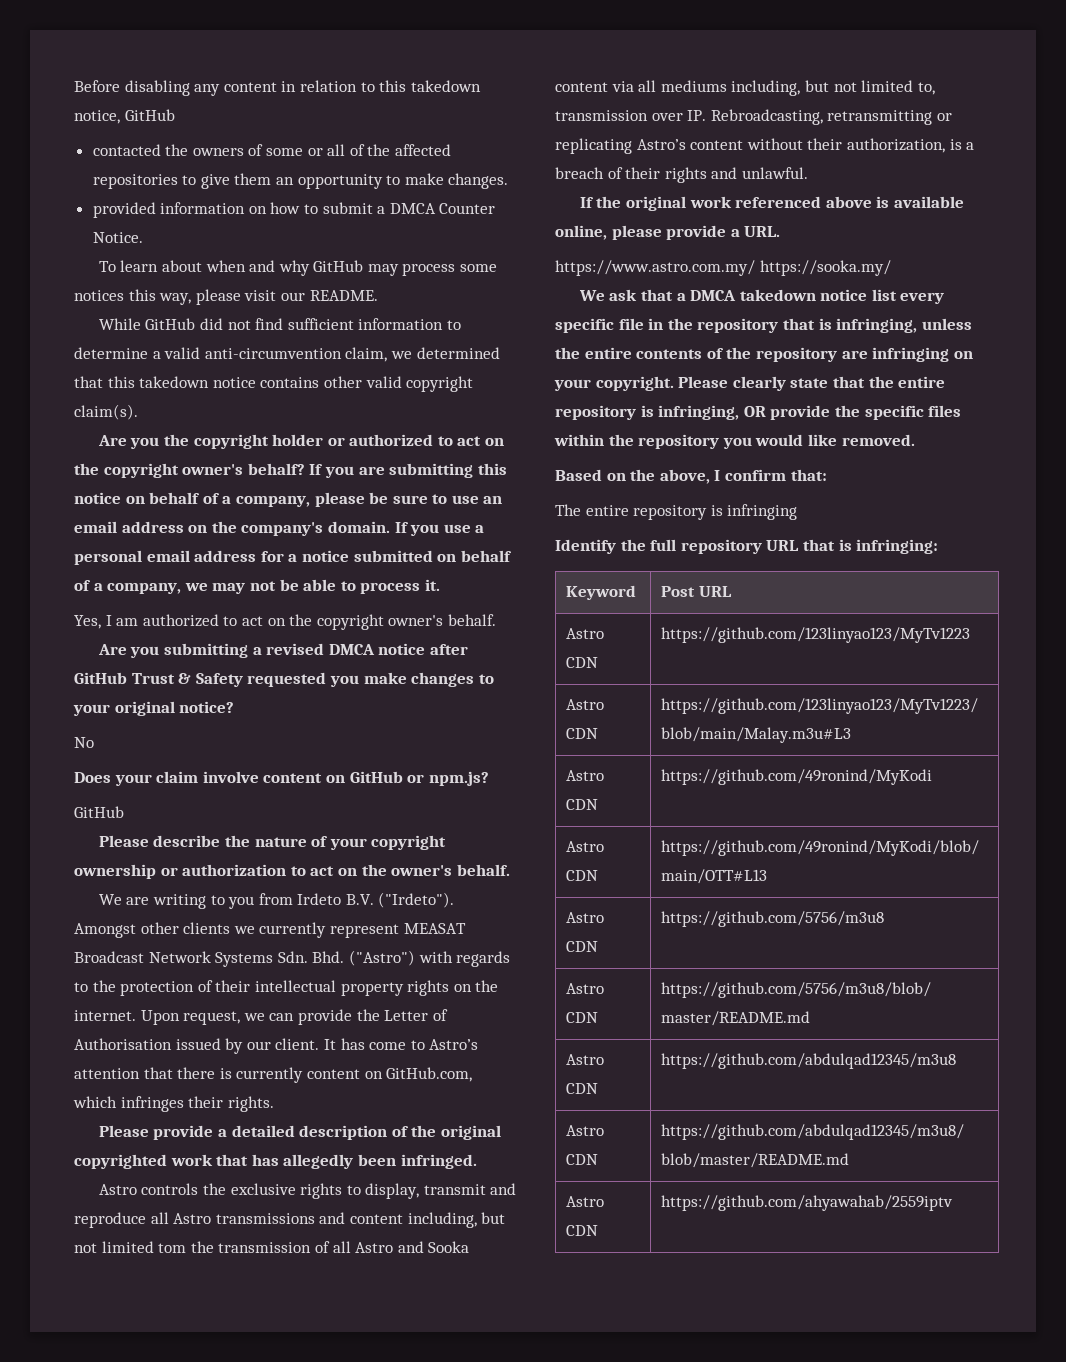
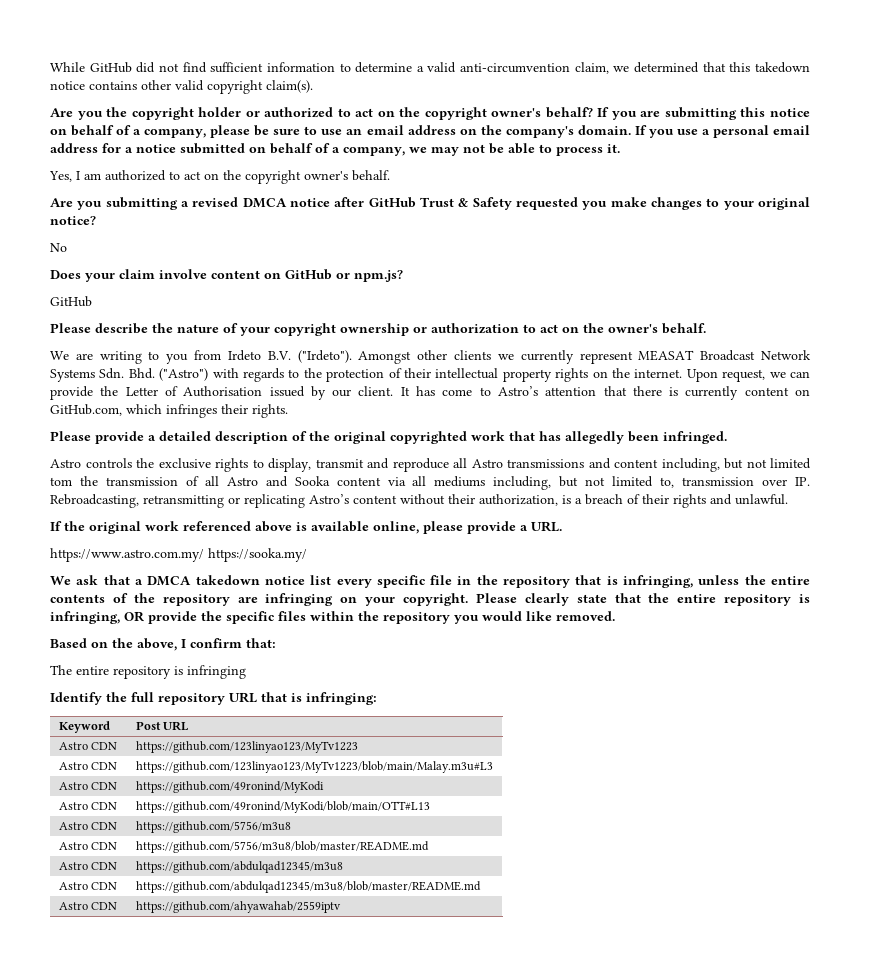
[74,80,481,96] [74,109,175,124] [92,144,452,156] [92,173,509,189] [92,202,496,218] [92,232,143,243] [98,260,498,276] [74,289,378,305] Before disabling any content in relation to this takedown notice, GitHub // contacted the owners of some or all of the affected repositories to give them an opportunity to make changes. // provided information on how to submit a DMCA Counter Notice. // To learn about when and why GitHub may process some notices this way, please visit our README. // -> (50, 67) none

